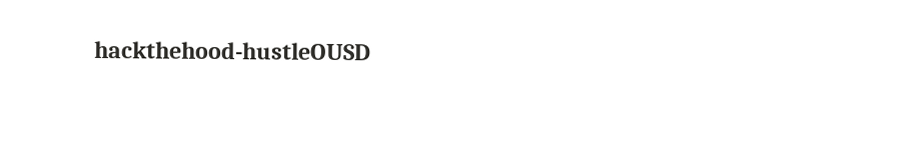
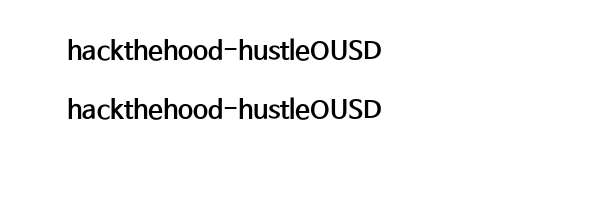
[94,40,371,61] hackthehood-hustleOUSD -> [67,38,382,61] [67,97,382,120] hackthehood-hustleOUSD // hackthehood-hustleOUSD

